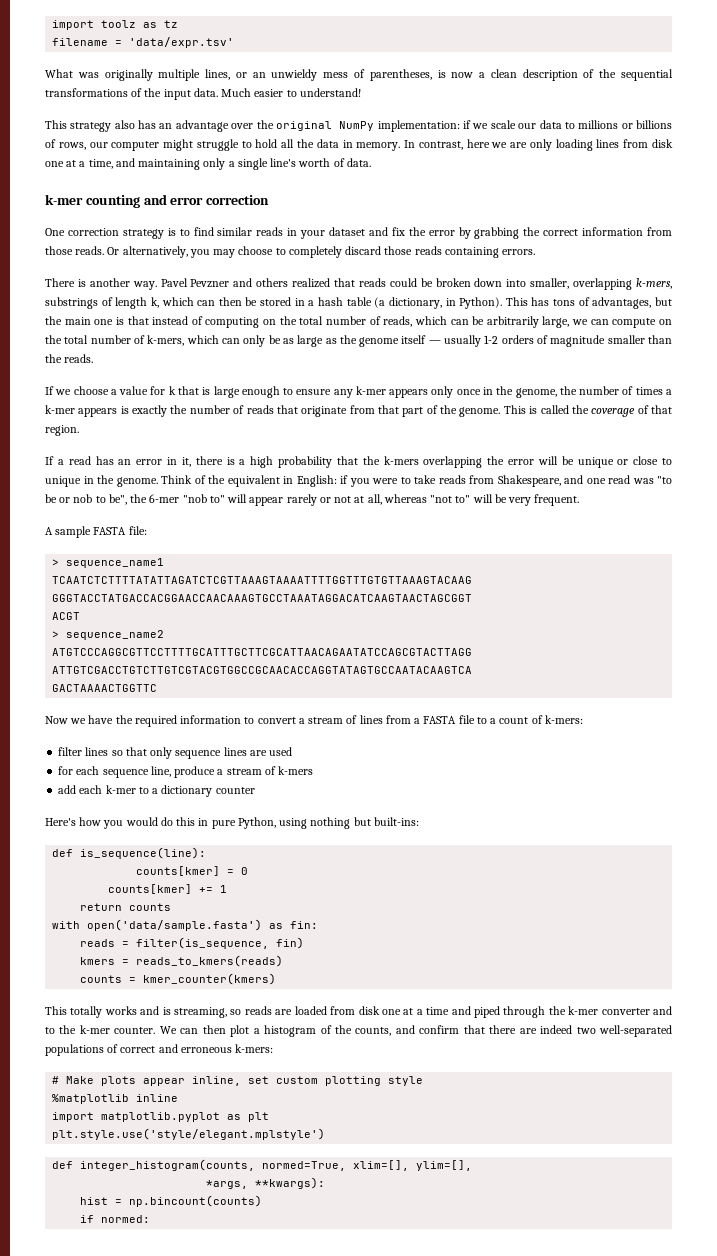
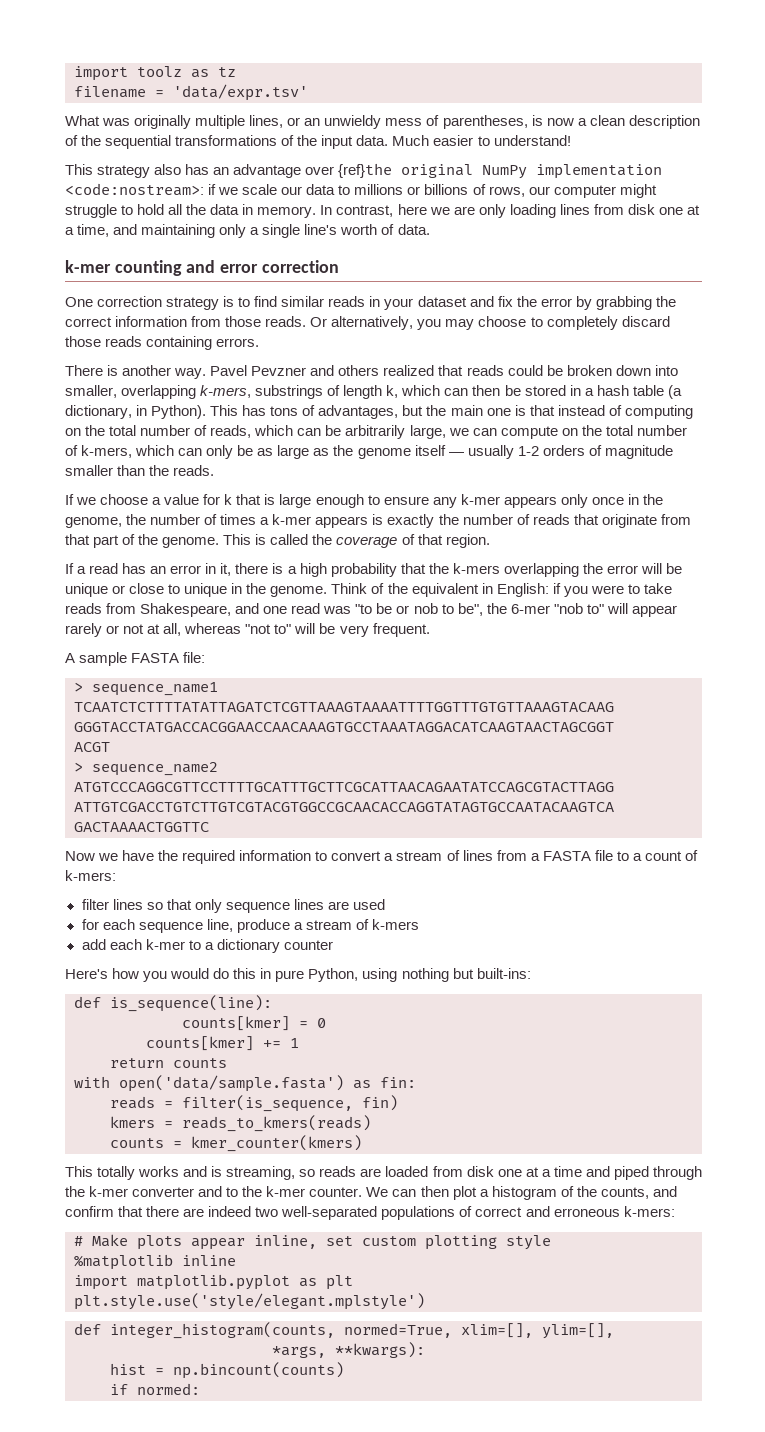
[256,120,274,129] the -> [338,163,393,178] {ref}the
[377,120,460,132] implementation: -> [536,164,663,179] [65,183,204,196] implementation <code:nostream>:

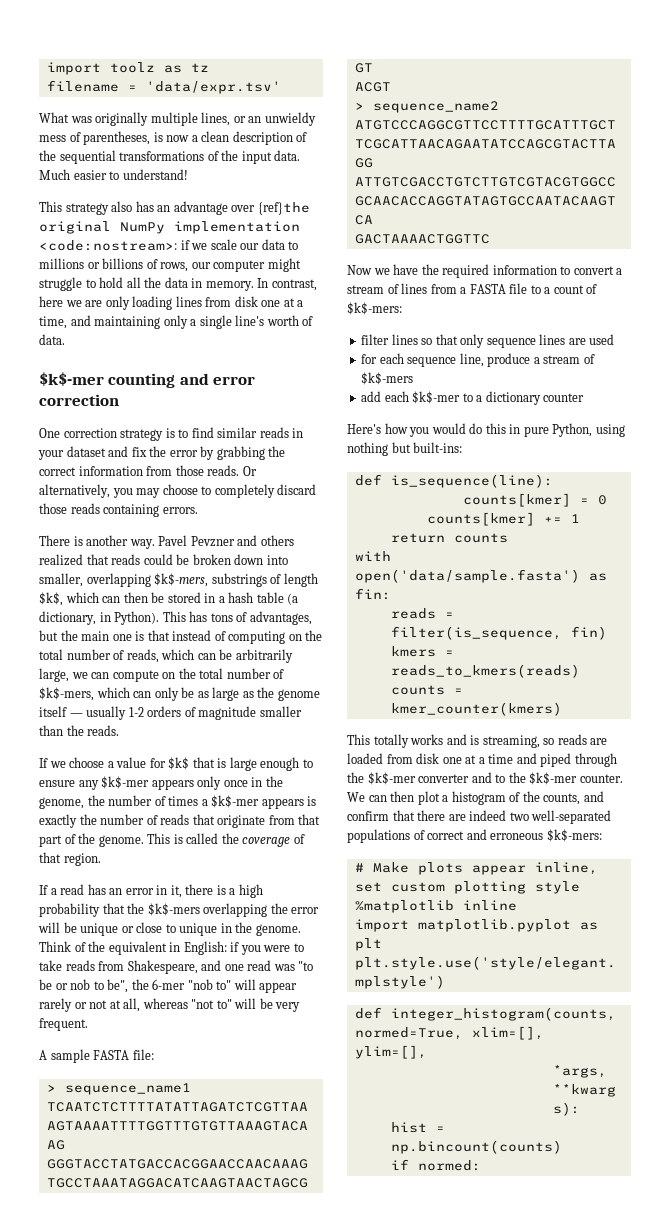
[65,260,111,273] k-mer -> [39,372,104,386] $k$-mer
[200,385,252,398] k-mers, -> [154,573,209,587] $k$-mers,
[386,385,399,398] k, -> [39,592,63,606] $k$,
[81,445,133,458] k-mers, -> [39,687,94,701] $k$-mers,
[224,494,233,505] k -> [168,757,190,770] $k$
[460,494,500,505] k-mer -> [101,776,150,789] $k$-mer
[272,514,312,525] k-mer -> [211,795,260,808] $k$-mer
[452,563,500,574] k-mers -> [147,903,200,916] $k$-mers
[65,870,116,881] k-mers: -> [347,302,402,315] $k$-mers:
[371,919,419,930] k-mers -> [361,372,414,385] $k$-mers
[145,939,185,950] k-mer -> [412,391,461,404] $k$-mer
[89,1186,129,1197] k-mer -> [367,772,416,785] $k$-mer
[266,1186,306,1197] k-mer -> [529,772,578,785] $k$-mer
[623,1206,675,1217] k-mers: -> [546,829,602,842] $k$-mers:

